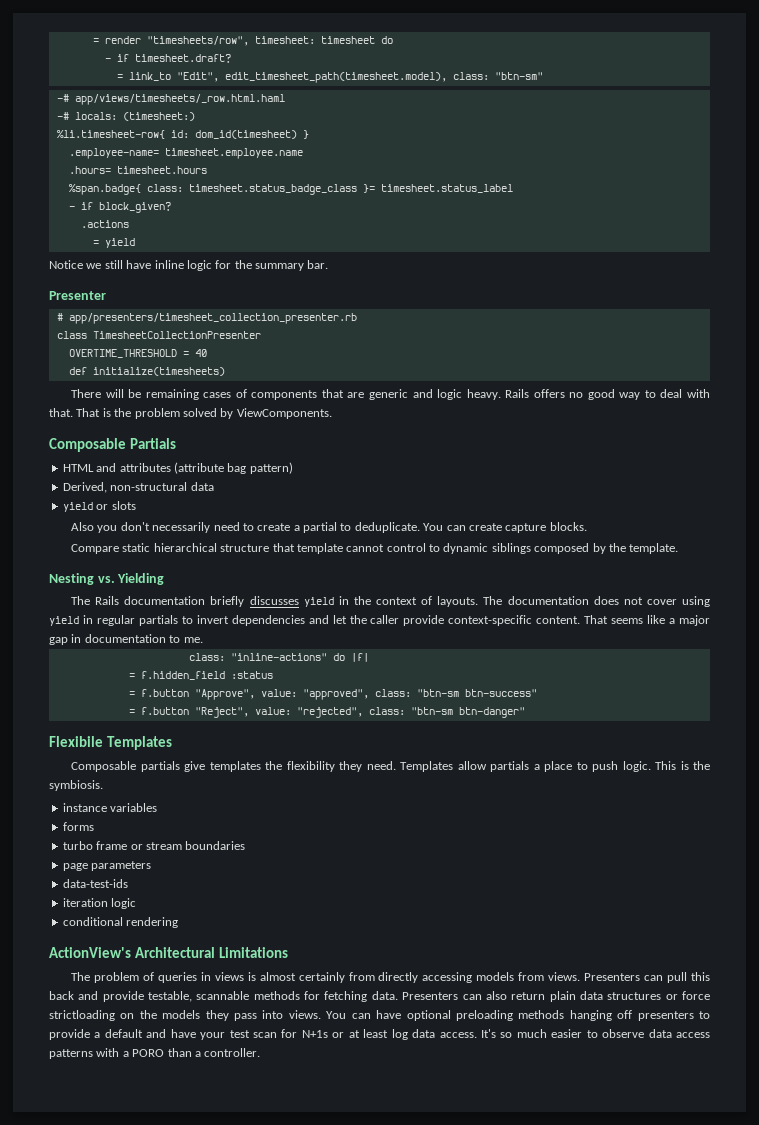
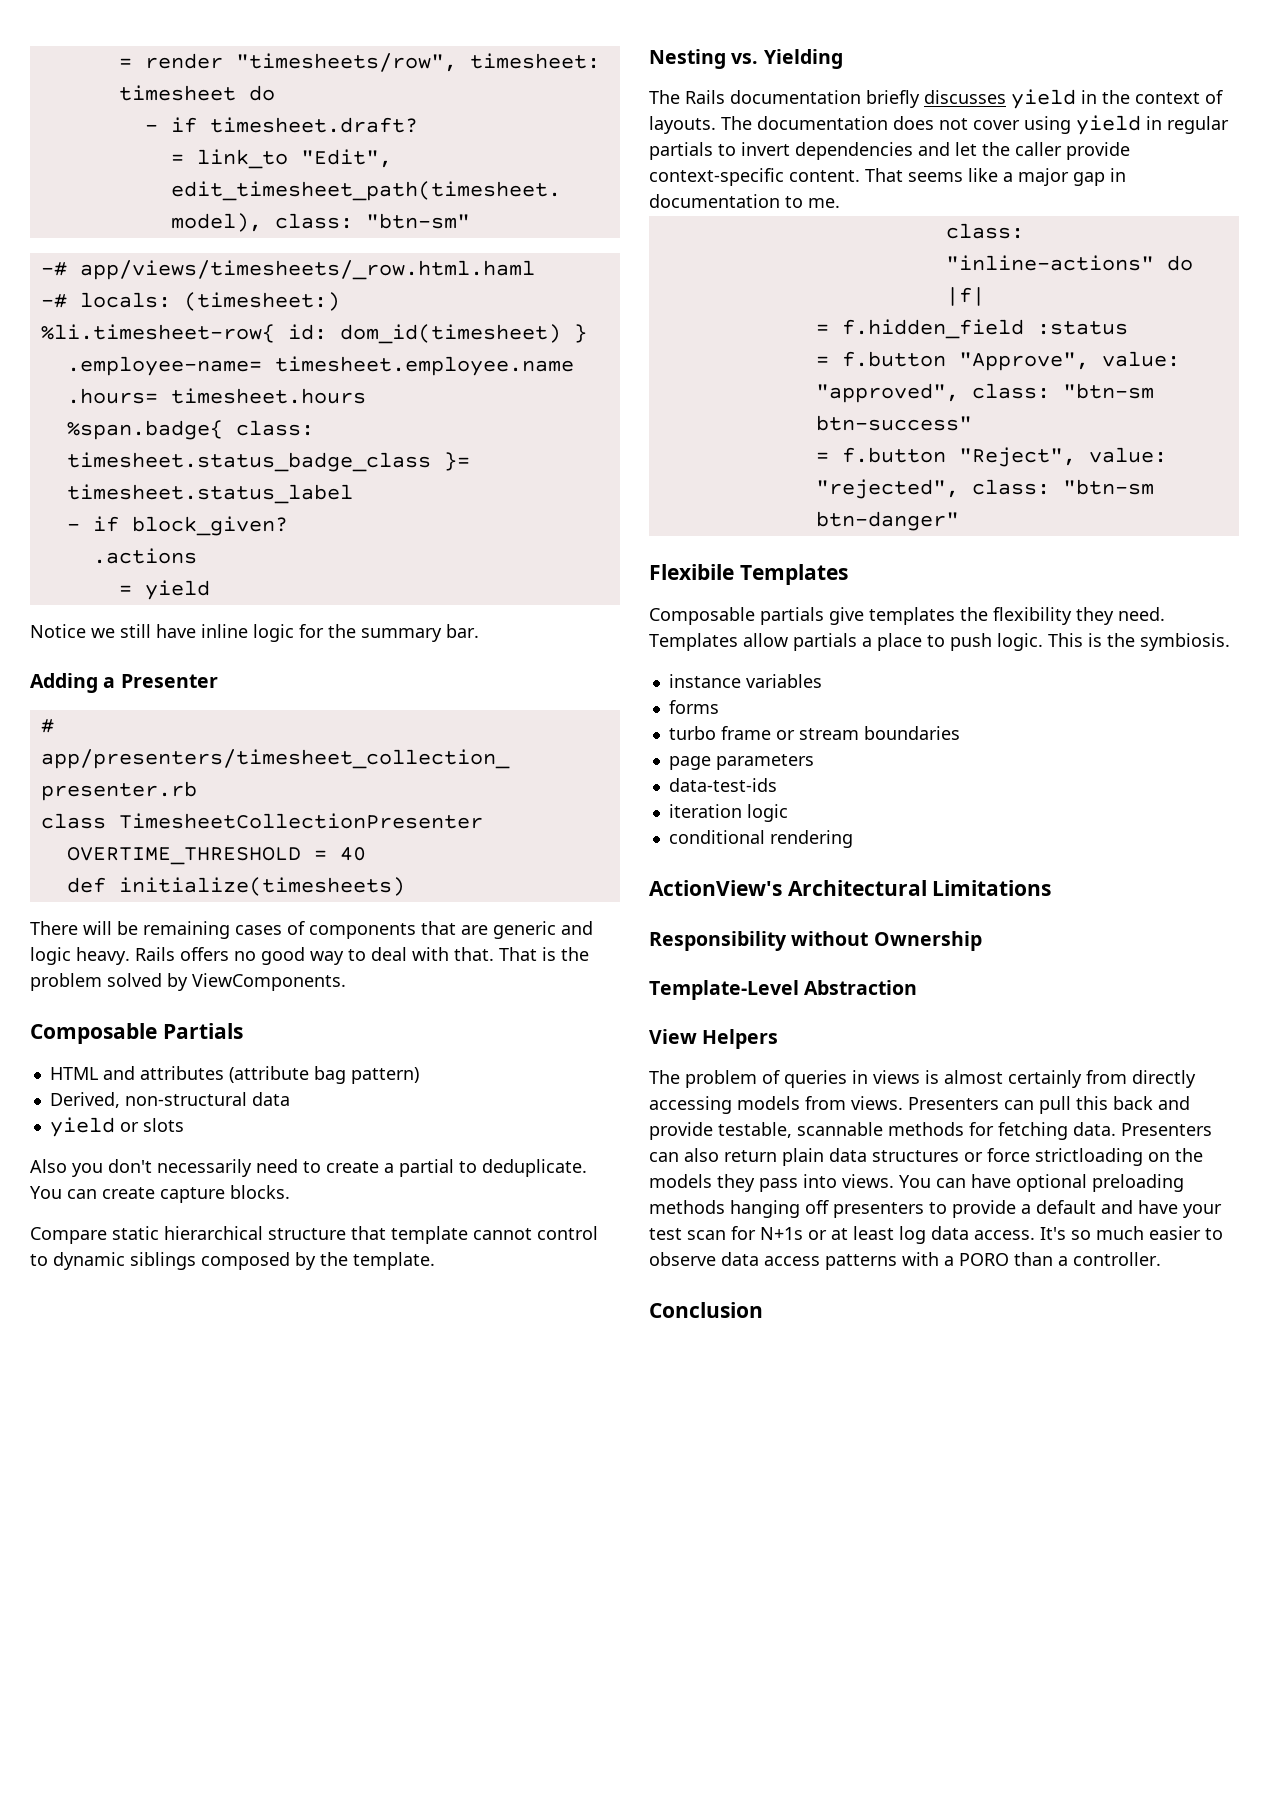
(329, 264) none -> [30,673,116,693] Adding a
(288, 952) none -> [649,931,982,951] [649,980,918,1000] [649,1029,779,1049] // Responsibility without Ownership // Template-Level Abstraction // View Helpers
(261, 1052) none -> [649,1302,763,1318] // Conclusion

